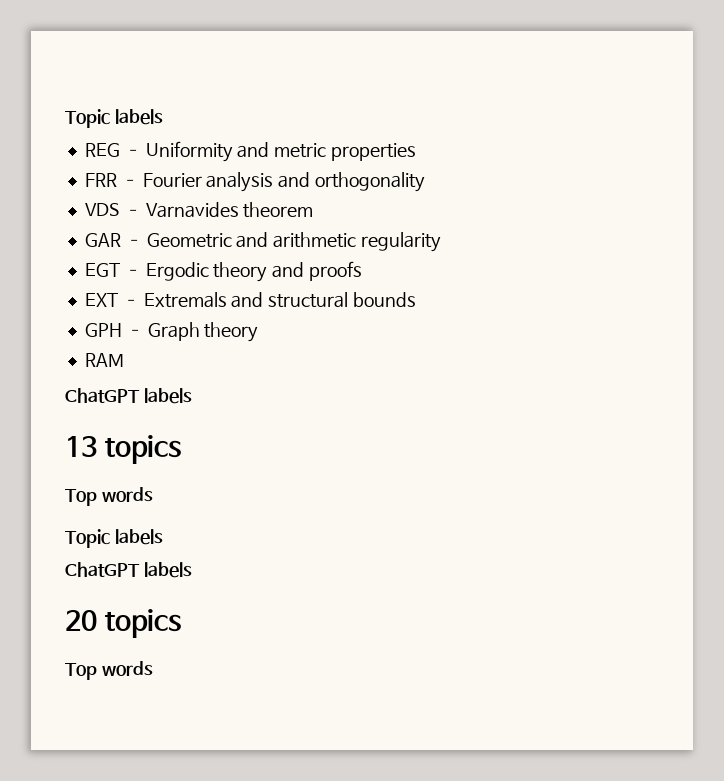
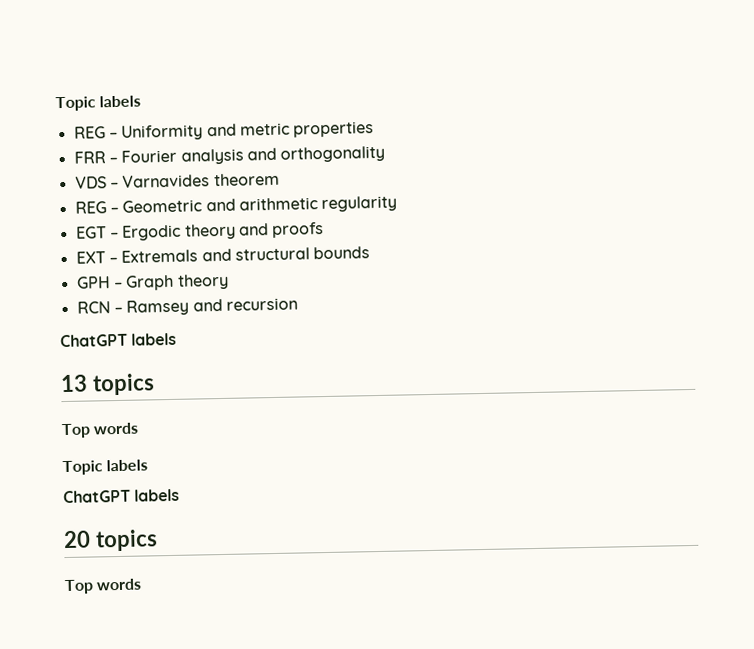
[84,233,121,247] GAR -> [74,201,107,214] REG
[84,353,124,367] RAM -> [76,297,298,316] RCN – Ramsey and recursion

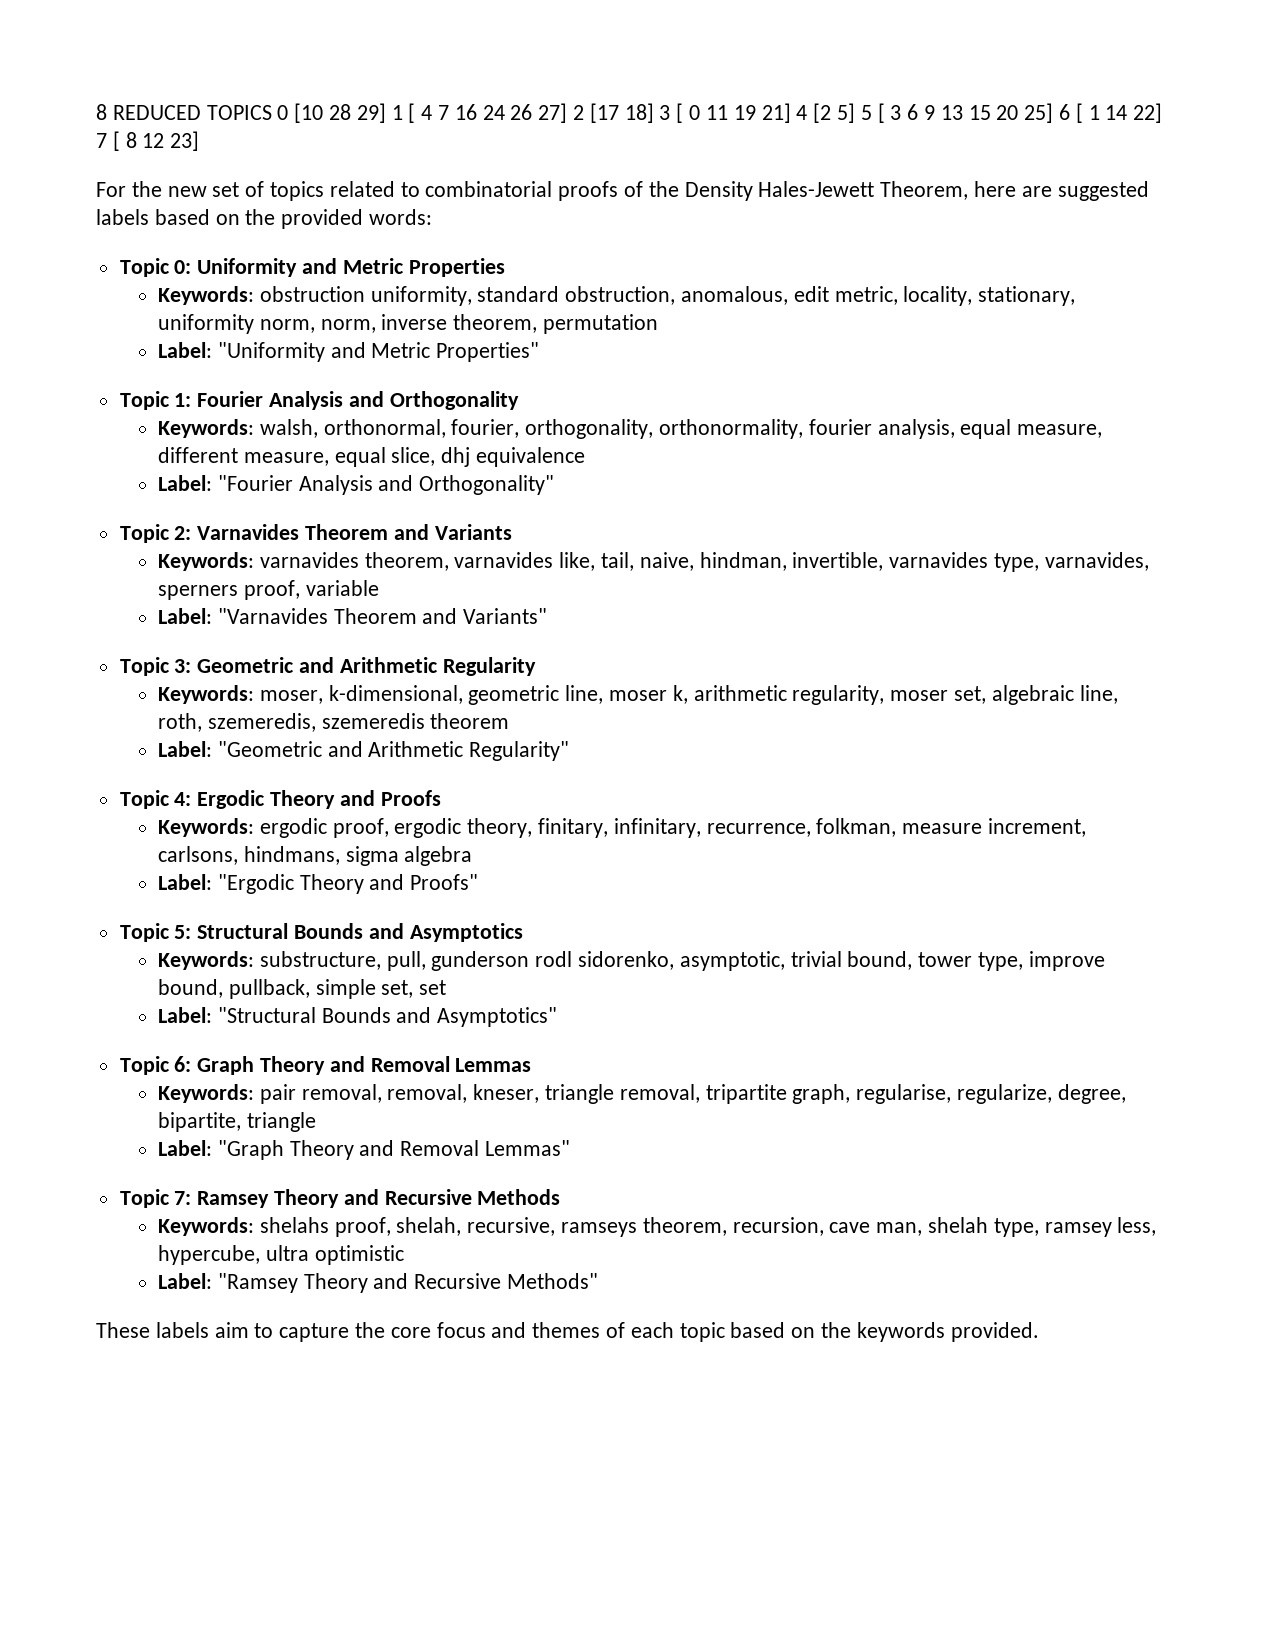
[55,95,142,112] [73,121,375,141] [73,145,386,165] [74,172,280,189] [74,195,398,214] [75,221,325,241] [75,246,371,264] [76,273,229,291] [76,297,298,316] [60,332,178,348] [60,373,155,396] [61,422,140,439] [62,459,149,476] [63,488,181,504] [63,529,158,552] [64,578,143,595] Topic labels // REG – Uniformity and metric properties // FRR – Fourier analysis and orthogonality // VDS – Varnavides theorem // REG – Geometric and arithmetic regularity // EGT – Ergodic theory and proofs // EXT – Extremals and structural bounds // GPH – Graph theory // RCN – Ramsey and recursion // ChatGPT labels // 13 topics // Top words // Topic labels // ChatGPT labels // 20 topics // Top words -> [96,103,1163,123] [96,131,200,151] [96,181,1149,201] [96,209,433,229] [119,258,505,277] [157,286,1076,306] [157,314,658,334] [157,342,540,362] [119,391,519,410] [157,419,1103,439] [157,447,585,467] [157,475,555,495] [119,524,512,543] [157,552,1149,572] [157,580,379,600] [157,608,548,624] [119,657,536,676] [157,685,1118,705] [157,713,510,732] [157,741,570,761] [119,790,441,809] [157,818,1086,838] [157,846,473,866] [157,874,479,894] [119,923,523,942] [157,951,1105,971] [157,979,447,999] [157,1007,558,1027] [119,1056,532,1075] [157,1084,1126,1104] [157,1112,316,1132] [157,1140,570,1160] [119,1189,561,1208] [157,1217,1157,1237] [157,1245,404,1265] [157,1273,598,1293] [96,1322,1039,1342] 8 REDUCED TOPICS 0 [10 28 29] 1 [ 4 7 16 24 26 27] 2 [17 18] 3 [ 0 11 19 21] 4 [2 5] 5 [ 3 6 9 13 15 20 25] 6 [ 1 14 22] 7 [ 8 12 23] // For the new set of topics related to combinatorial proofs of the Density Hales-Jewett Theorem, here are suggested labels based on the provided words: // Topic 0: Uniformity and Metric Properties // Keywords: obstruction uniformity, standard obstruction, anomalous, edit metric, locality, stationary, uniformity norm, norm, inverse theorem, permutation // Label: "Uniformity and Metric Properties" // Topic 1: Fourier Analysis and Orthogonality // Keywords: walsh, orthonormal, fourier, orthogonality, orthonormality, fourier analysis, equal measure, different measure, equal slice, dhj equivalence // Label: "Fourier Analysis and Orthogonality" // Topic 2: Varnavides Theorem and Variants // Keywords: varnavides theorem, varnavides like, tail, naive, hindman, invertible, varnavides type, varnavides, sperners proof, variable // Label: "Varnavides Theorem and Variants" // Topic 3: Geometric and Arithmetic Regularity // Keywords: moser, k-dimensional, geometric line, moser k, arithmetic regularity, moser set, algebraic line, roth, szemeredis, szemeredis theorem // Label: "Geometric and Arithmetic Regularity" // Topic 4: Ergodic Theory and Proofs // Keywords: ergodic proof, ergodic theory, finitary, infinitary, recurrence, folkman, measure increment, carlsons, hindmans, sigma algebra // Label: "Ergodic Theory and Proofs" // Topic 5: Structural Bounds and Asymptotics // Keywords: substructure, pull, gunderson rodl sidorenko, asymptotic, trivial bound, tower type, improve bound, pullback, simple set, set // Label: "Structural Bounds and Asymptotics" // Topic 6: Graph Theory and Removal Lemmas // Keywords: pair removal, removal, kneser, triangle removal, tripartite graph, regularise, regularize, degree, bipartite, triangle // Label: "Graph Theory and Removal Lemmas" // Topic 7: Ramsey Theory and Recursive Methods // Keywords: shelahs proof, shelah, recursive, ramseys theorem, recursion, cave man, shelah type, ramsey less, hypercube, ultra optimistic // Label: "Ramsey Theory and Recursive Methods" // These labels aim to capture the core focus and themes of each topic based on the keywords provided.

